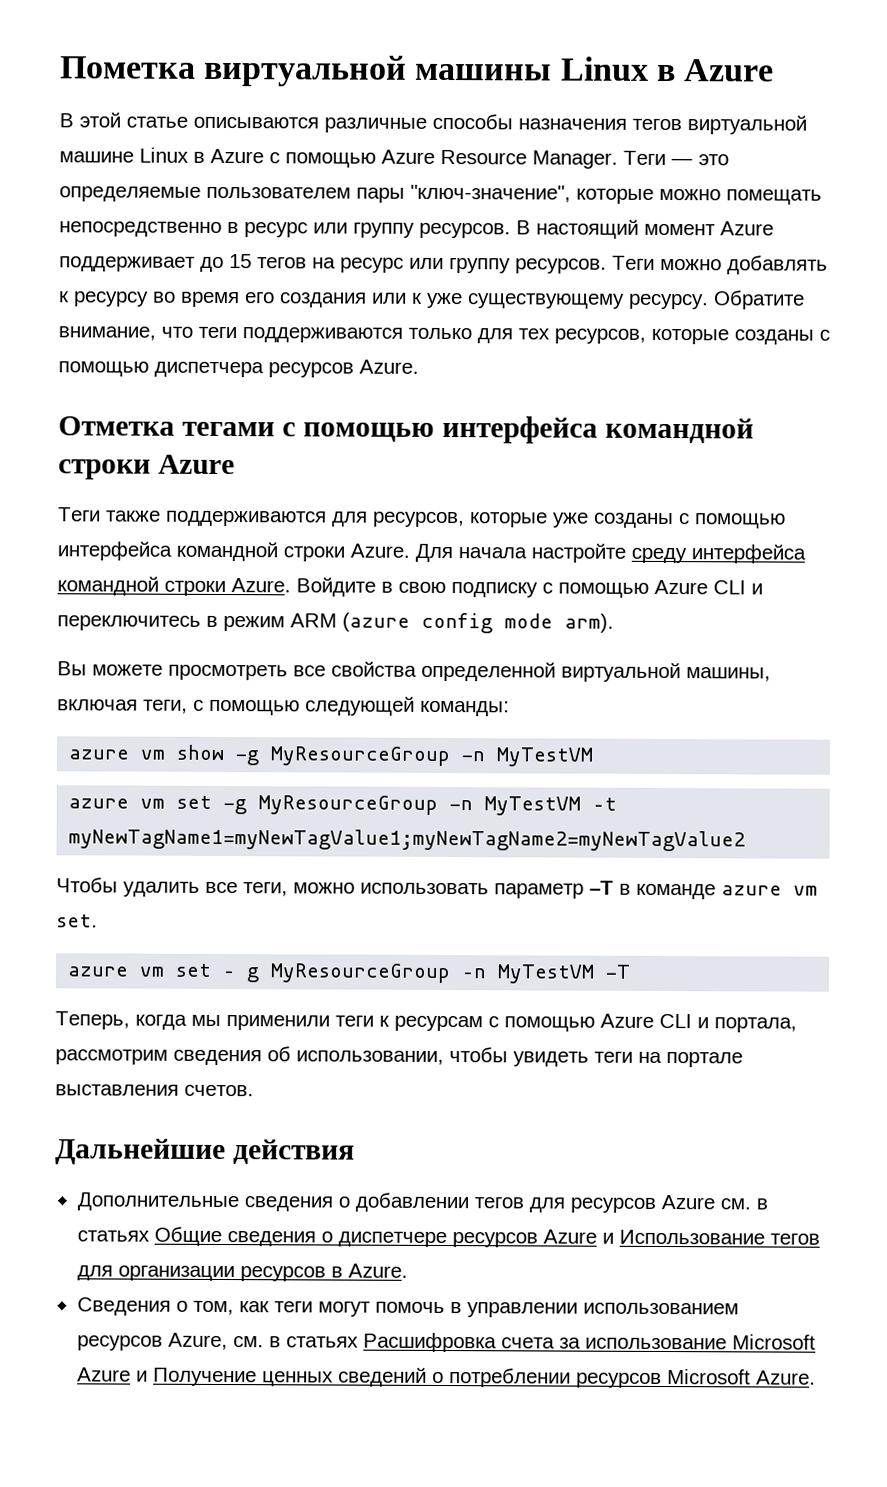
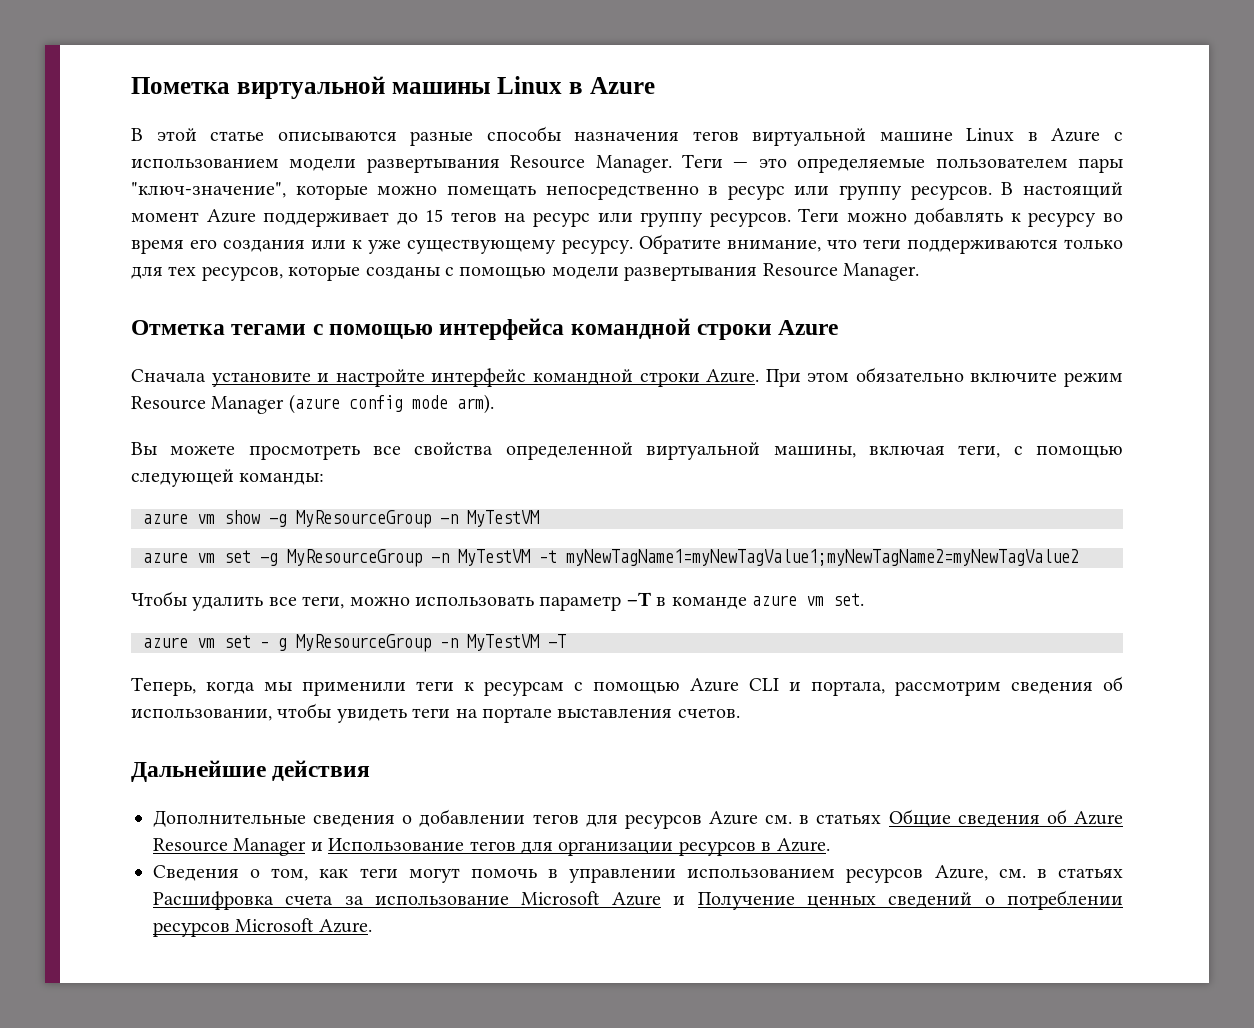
[324,117,427,133] различные -> [410,131,474,146] разные
[285,149,435,168] помощью Azure -> [131,158,500,173] использованием модели развертывания
[154,359,419,378] диспетчера ресурсов Azure. -> [551,263,919,281] модели развертывания Resource Manager.
[58,507,786,529] [57,541,806,564] [57,576,763,598] [57,613,337,632] Теги также поддерживаются для ресурсов, которые уже созданы с помощью интерфейса командной строки Azure. Для начала настройте среду интерфейса командной строки Azure. Войдите в свою подписку с помощью Azure CLI и переключитесь в режим ARM -> [131,367,1123,387] [131,396,285,414] Сначала установите и настройте интерфейс командной строки Azure. При этом обязательно включите режим Resource Manager
[320,1229,597,1248] о диспетчере ресурсов Azure -> [1046,809,1123,825] [153,838,307,856] об Azure Resource Manager

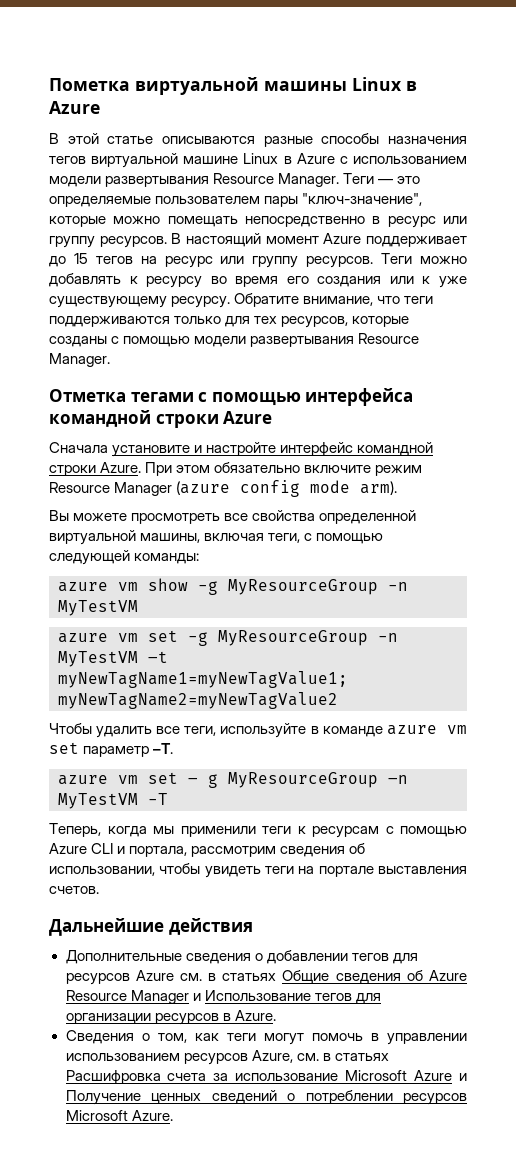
[349,592,651,611] можно использовать параметр –T -> [220,723,307,738] используйте
[832,593,864,606] set. -> [49,742,174,757] set параметр –T.

